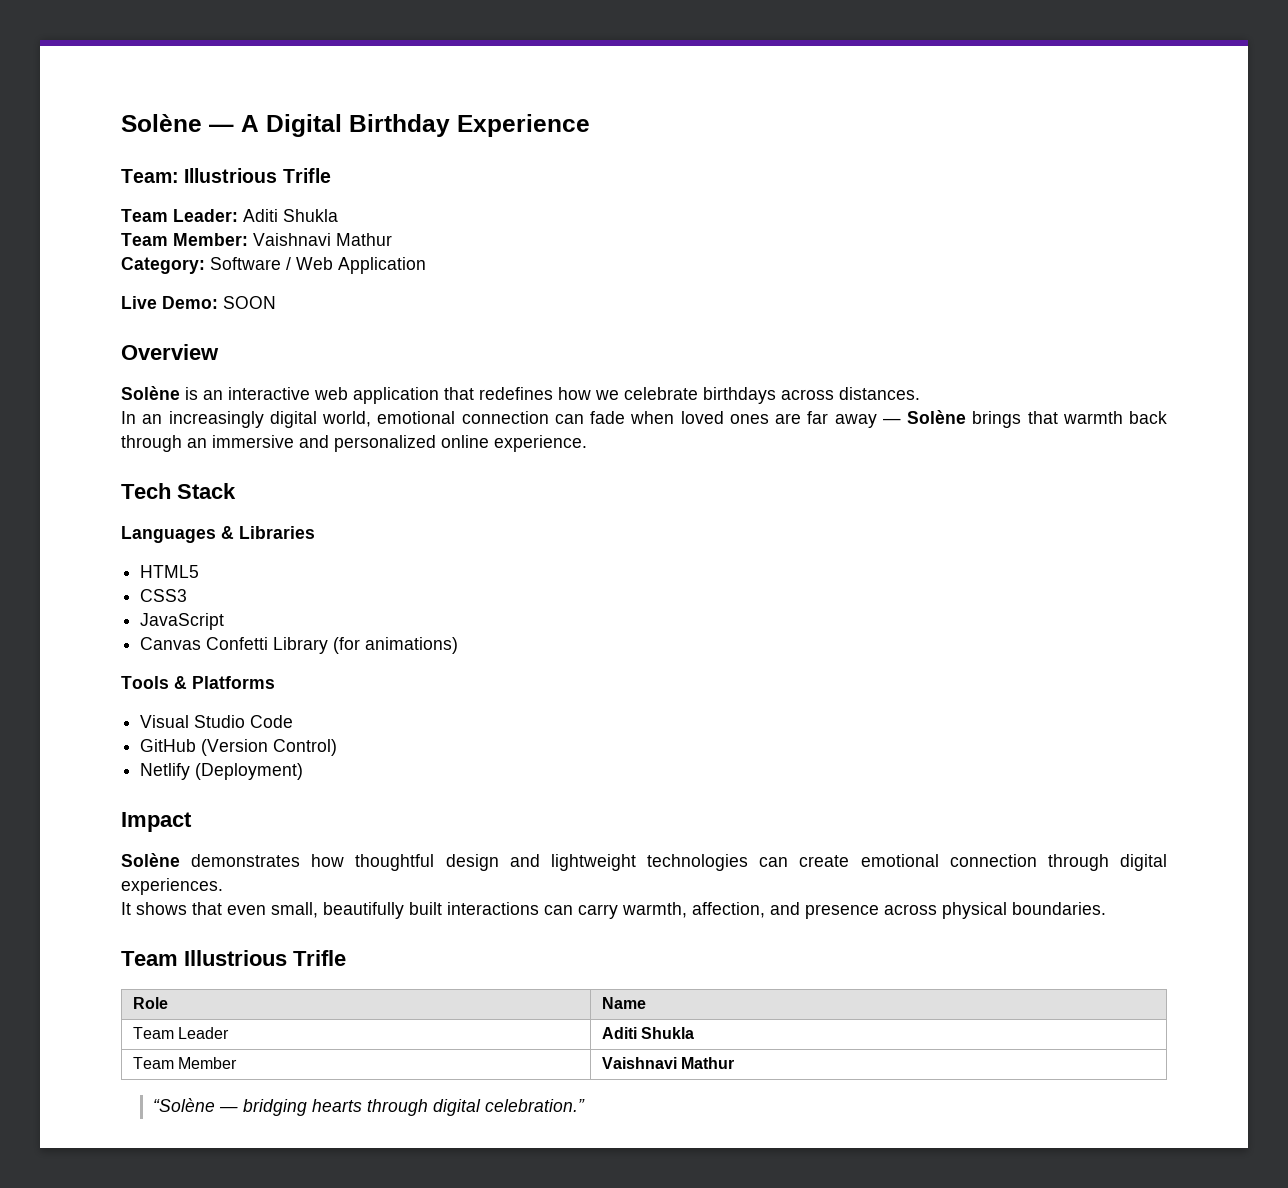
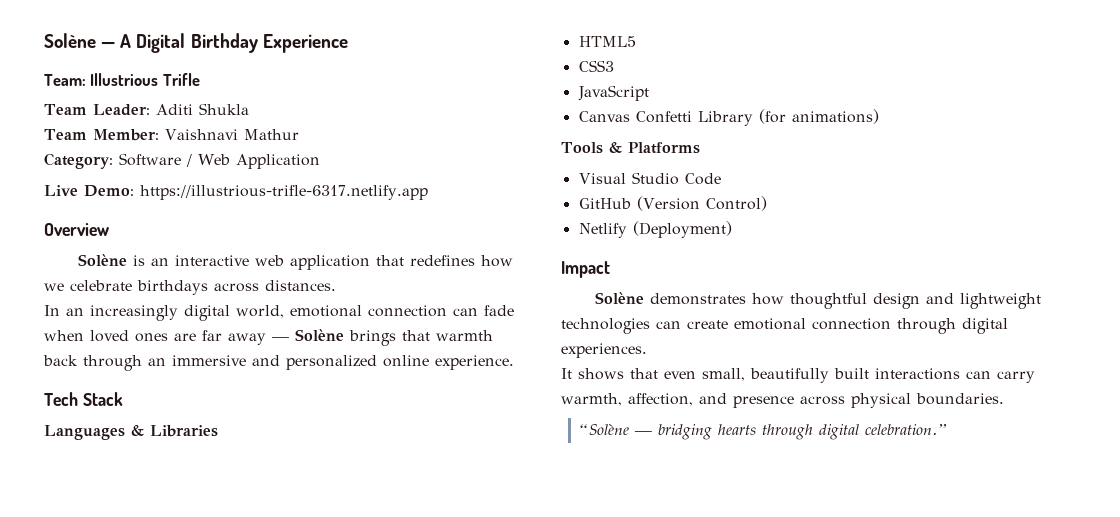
[223,296,276,309] SOON -> [140,185,428,200] https://illustrious-trifle-6317.netlify.app
[121,950,346,966] [132,997,168,1009] [601,997,646,1009] [132,1027,230,1039] [601,1027,695,1039] [132,1057,238,1069] [601,1057,735,1069] // Team Illustrious Trifle // Role | Name // Team Leader | Aditi Shukla // Team Member | Vaishnavi Mathur -> (1004, 399) none

